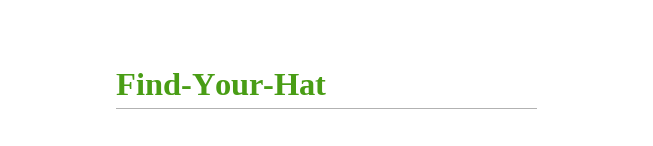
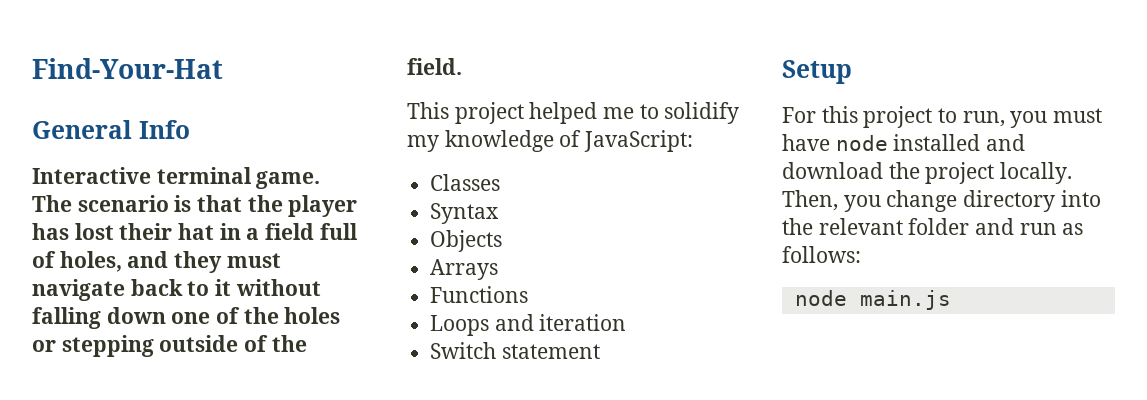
(326, 84) none -> [32,120,190,139] [32,167,321,189] [32,195,358,217] [32,223,358,240] [32,251,281,273] [32,279,321,301] [32,307,341,329] [32,335,307,357] [407,58,462,75] [407,102,740,124] [407,130,694,152] [430,174,501,191] [430,203,500,224] [430,230,503,252] [430,259,499,280] [430,286,529,303] [430,314,627,336] [430,342,600,359] [782,60,852,84] [782,106,1103,128] [782,134,1026,151] [782,162,1073,184] [782,190,1101,212] [782,218,1084,235] [782,246,861,263] [794,290,951,310] // General Info // Interactive terminal game. The scenario is that the player has lost their hat in a field full of holes, and they must navigate back to it without falling down one of the holes or stepping outside of the field. // This project helped me to solidify my knowledge of JavaScript: // Classes // Syntax // Objects // Arrays // Functions // Loops and iteration // Switch statement // Setup // For this project to run, you must have node installed and download the project locally. Then, you change directory into the relevant folder and run as follows: // node main.js

